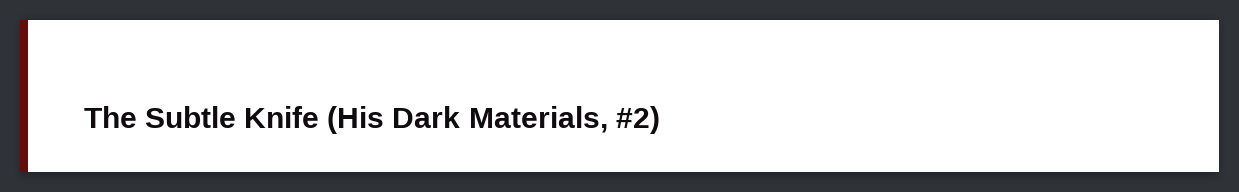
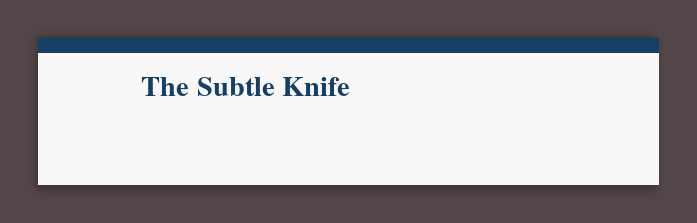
[327,106,660,134] (His Dark Materials, #2) -> (351, 86) none

